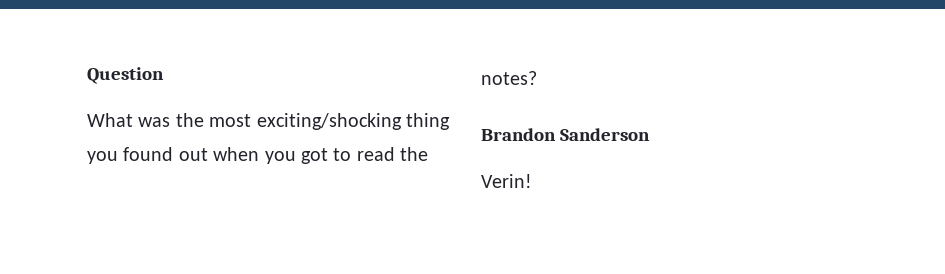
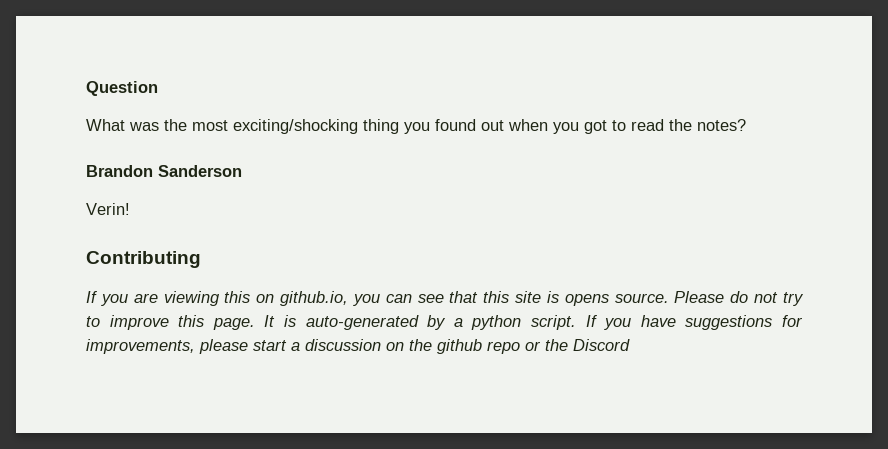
(532, 181) none -> [86,251,201,268] [86,291,805,306] [86,315,804,330] [86,339,630,354] // Contributing // If you are viewing this on github.io, you can see that this site is opens source. Please do not try to improve this page. It is auto-generated by a python script. If you have suggestions for improvements, please start a discussion on the github repo or the Discord

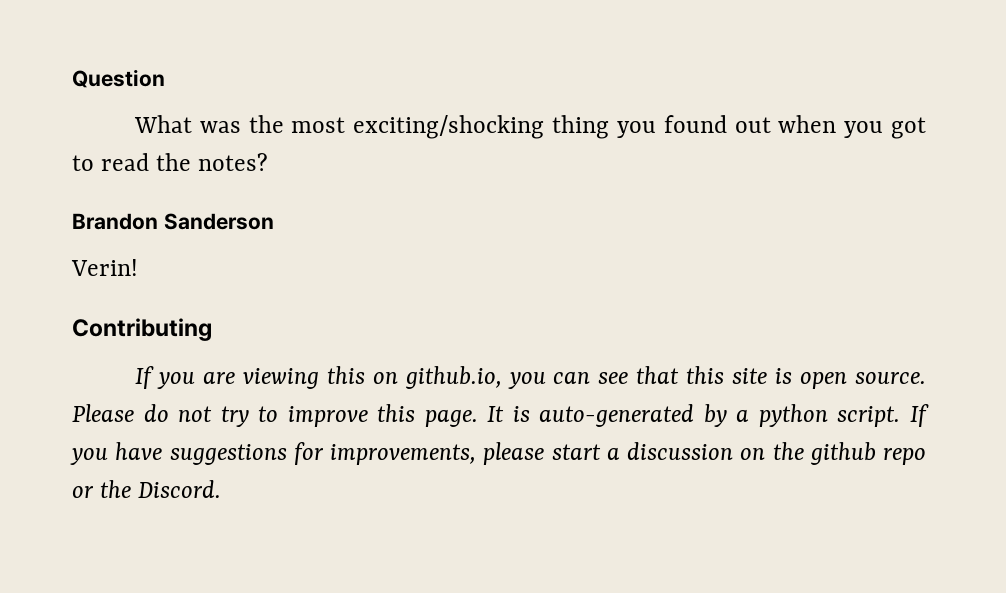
[564,294,609,306] opens -> [800,372,848,389] open
[573,339,630,351] Discord -> [138,480,222,498] Discord.

